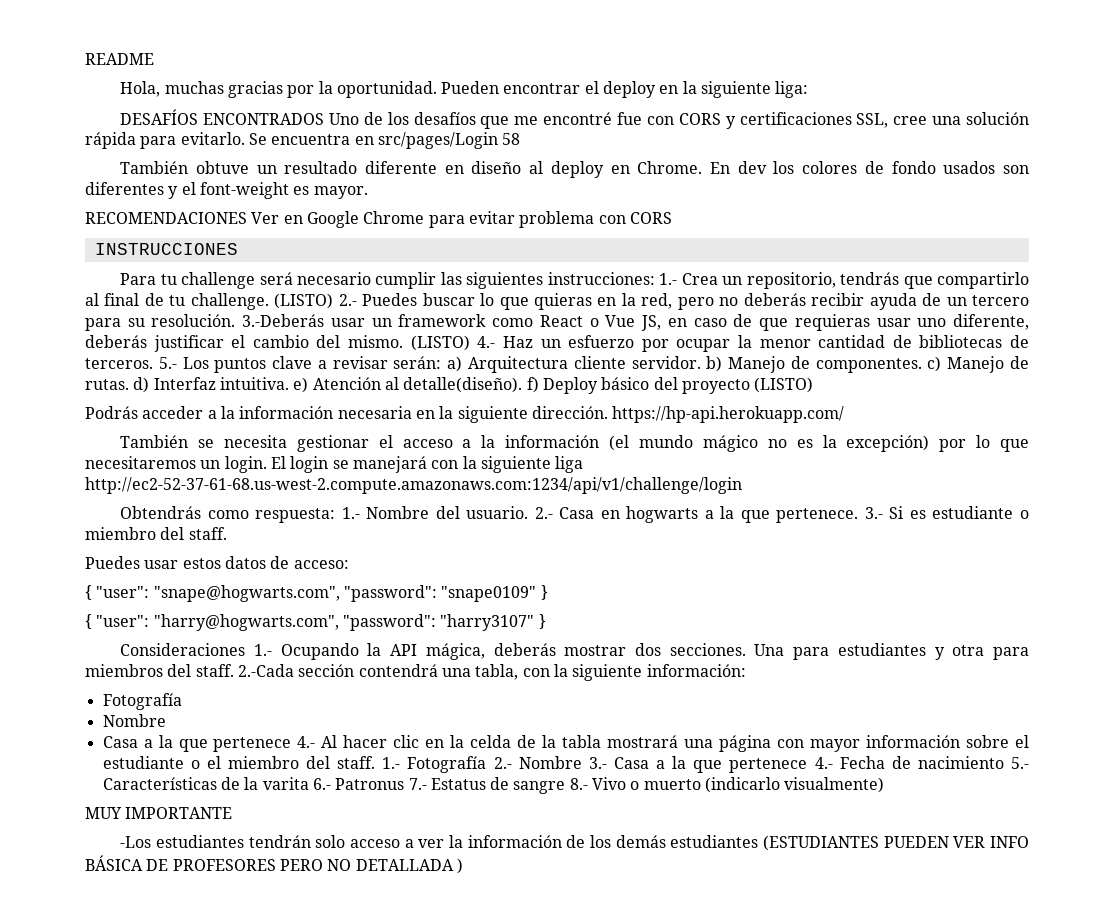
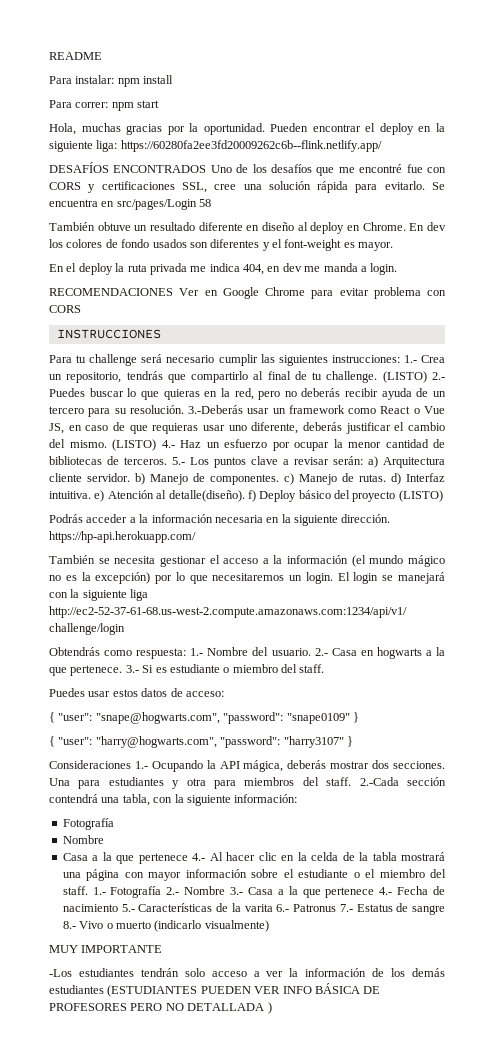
(154, 59) none -> [49,75,174,87] [49,100,160,111] // Para instalar: npm install // Para correr: npm start
(809, 89) none -> [120,140,382,152] https://60280fa2ee3fd20009262c6b--flink.netlify.app/
(368, 192) none -> [49,263,398,275] // En el deploy la ruta privada me indica 404, en dev me manda a login.

